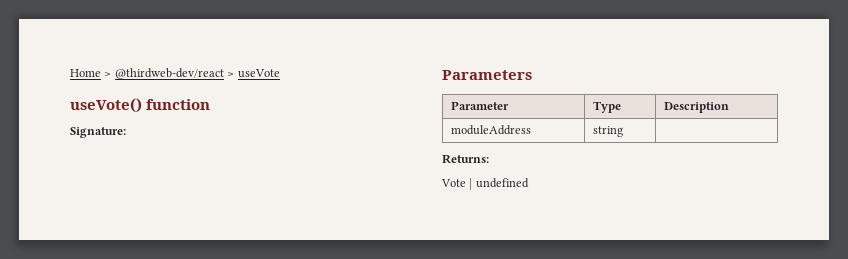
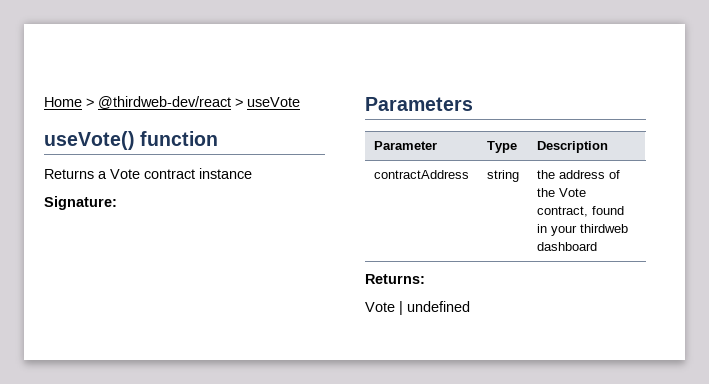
(211, 104) none -> [44,168,252,179] // Returns a Vote contract instance
[451,125,532,135] moduleAddress -> [373,170,469,179] contractAddress
(624, 131) none -> [536,170,620,179] [536,188,586,197] [536,206,624,217] [536,224,628,236] [536,242,597,251] the address of the Vote contract, found in your thirdweb dashboard

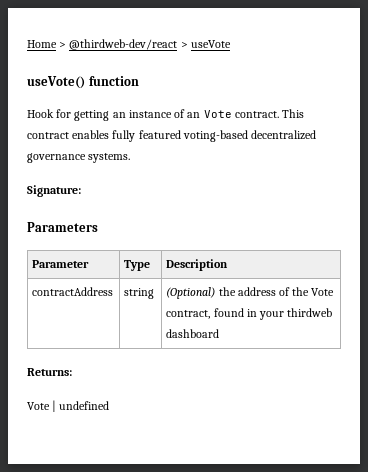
[44,168,252,179] Returns a Vote contract instance -> [27,109,305,121] [27,130,317,142] [27,153,131,163] Hook for getting an instance of an Vote contract. This contract enables fully featured voting-based decentralized governance systems.
(519, 176) none -> [166,287,216,299] (Optional)

